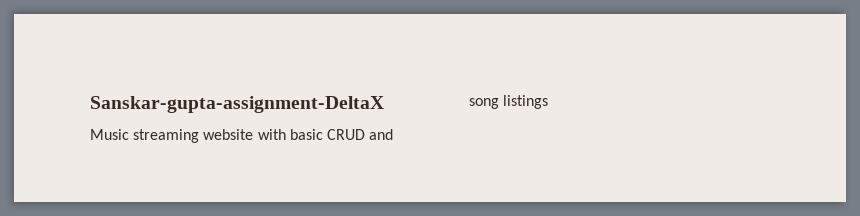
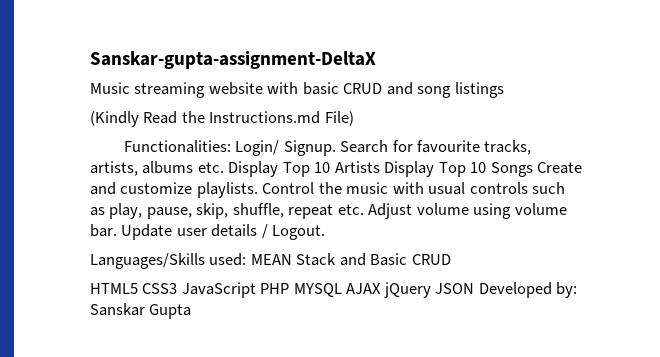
(549, 102) none -> [90,111,354,127] [123,140,532,156] [90,161,583,177] [90,182,566,198] [90,203,567,219] [90,224,326,240] [90,253,451,269] [90,282,578,298] [90,303,192,319] // (Kindly Read the Instructions.md File) // Functionalities: Login/ Signup. Search for favourite tracks, artists, albums etc. Display Top 10 Artists Display Top 10 Songs Create and customize playlists. Control the music with usual controls such as play, pause, skip, shuffle, repeat etc. Adjust volume using volume bar. Update user details / Logout. // Languages/Skills used: MEAN Stack and Basic CRUD // HTML5 CSS3 JavaScript PHP MYSQL AJAX jQuery JSON Developed by: Sanskar Gupta

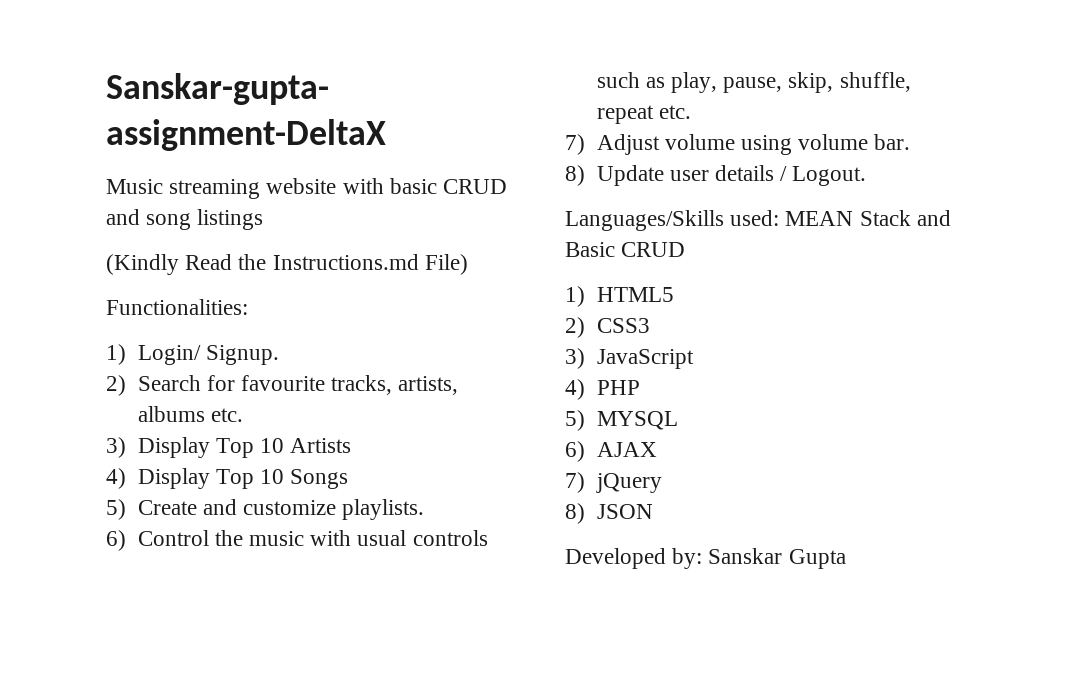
(231, 146) none -> [106,344,126,365] // 1)
(336, 148) none -> [106,375,126,396] // 2)
(224, 167) none -> [106,437,126,458] // 3)
(380, 167) none -> [106,468,126,489] // 4)
(533, 169) none -> [106,499,126,520] // 5)
(258, 190) none -> [106,530,126,551] // 6)
(364, 209) none -> [565,134,585,155] // 7)
(117, 230) none -> [565,165,585,186] // 8)
(451, 259) none -> [565,286,585,307] 1)
(138, 288) none -> [565,317,585,338] // 2)
(178, 288) none -> [565,348,585,369] // 3)
(256, 290) none -> [565,379,585,400] // 4)
(290, 288) none -> [565,410,585,431] // 5)
(342, 290) none -> [565,441,585,462] // 6)
(382, 288) none -> [565,472,585,493] // 7)
(431, 290) none -> [565,503,585,524] // 8)
(475, 288) none -> (653, 511) //

